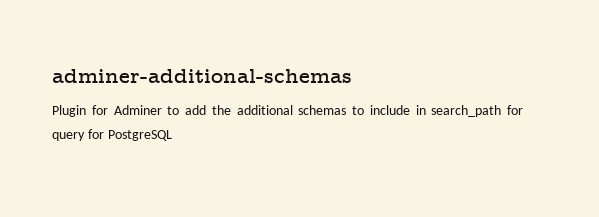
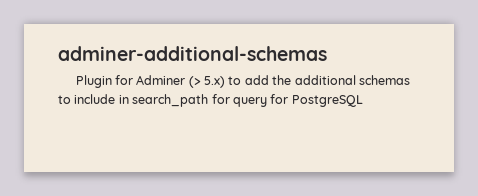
(162, 110) none -> [188,76,225,88] (> 5.x)

